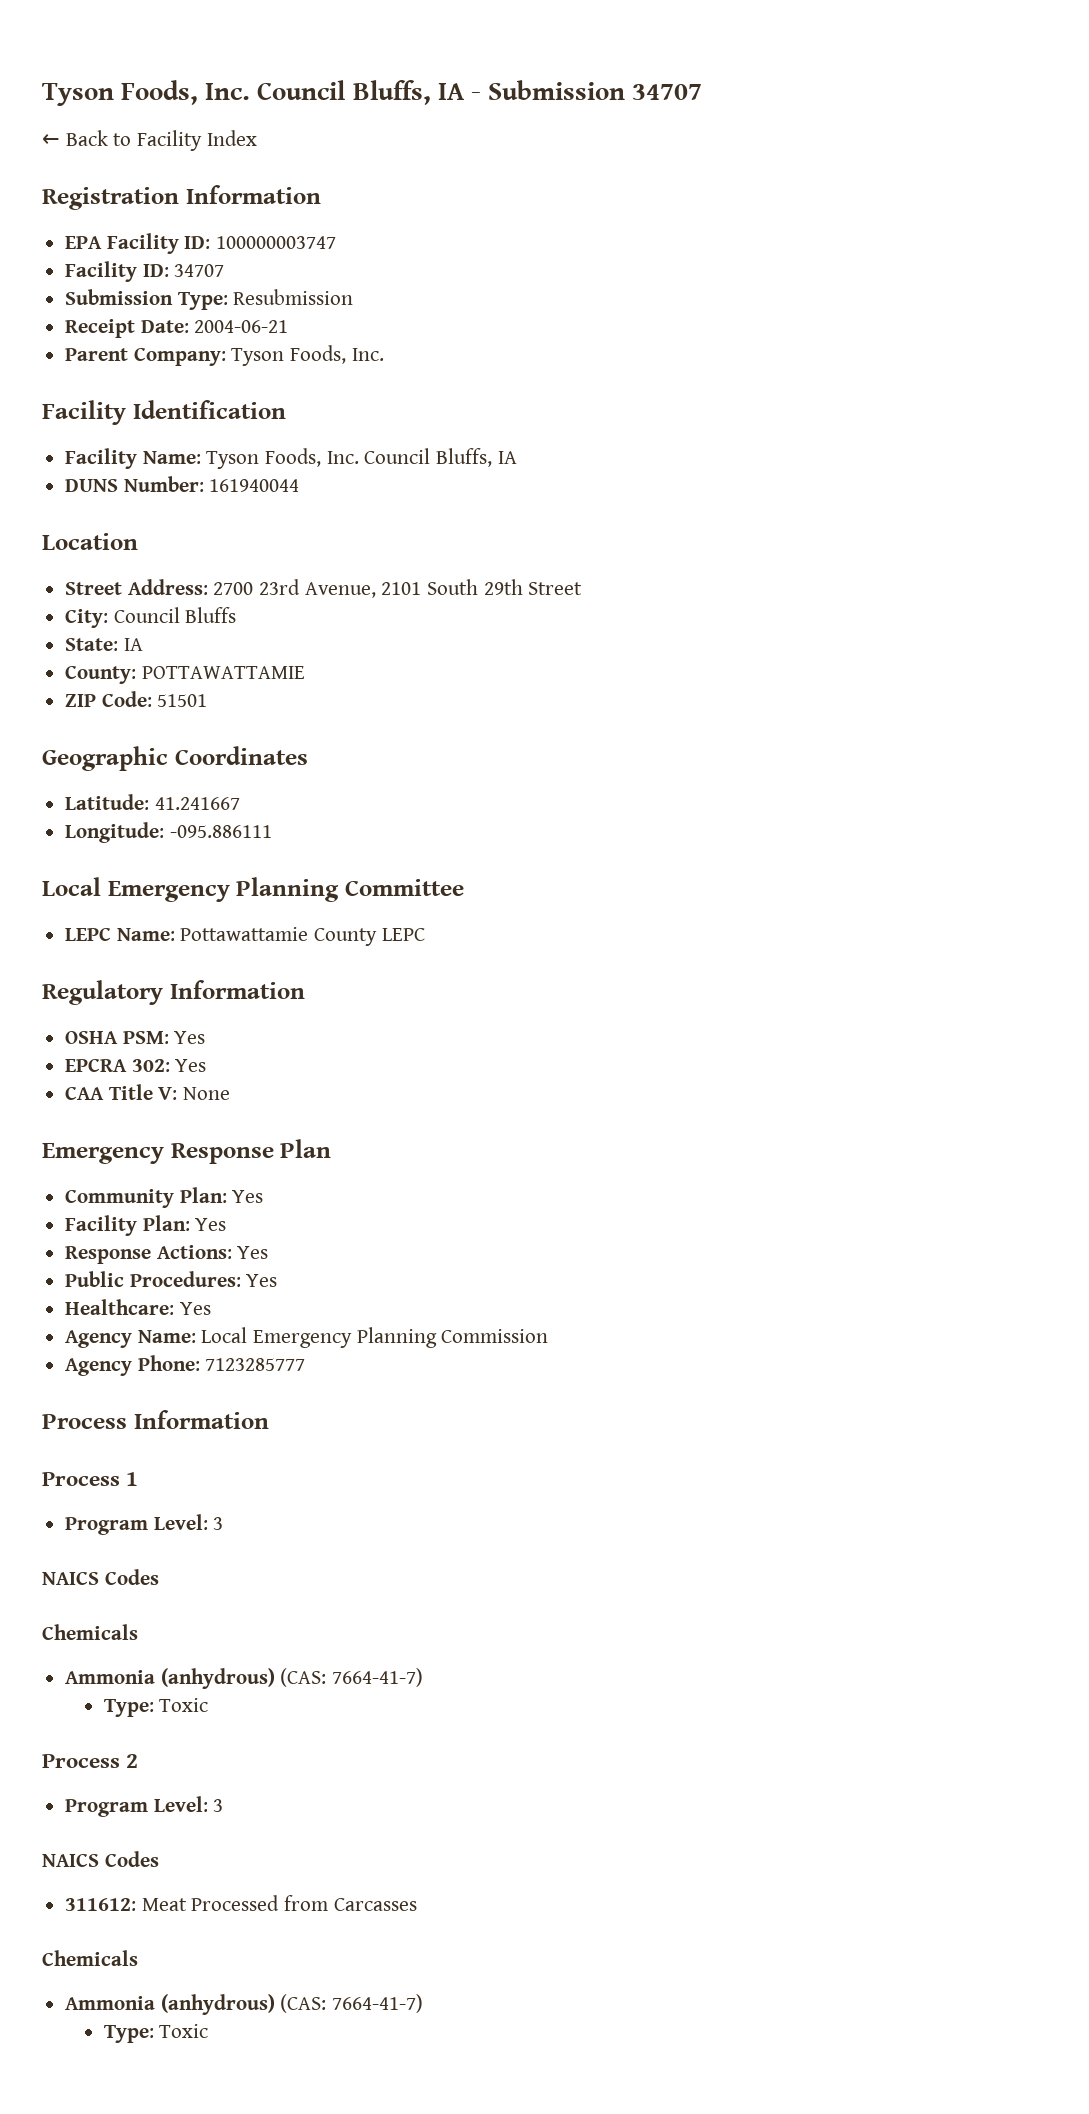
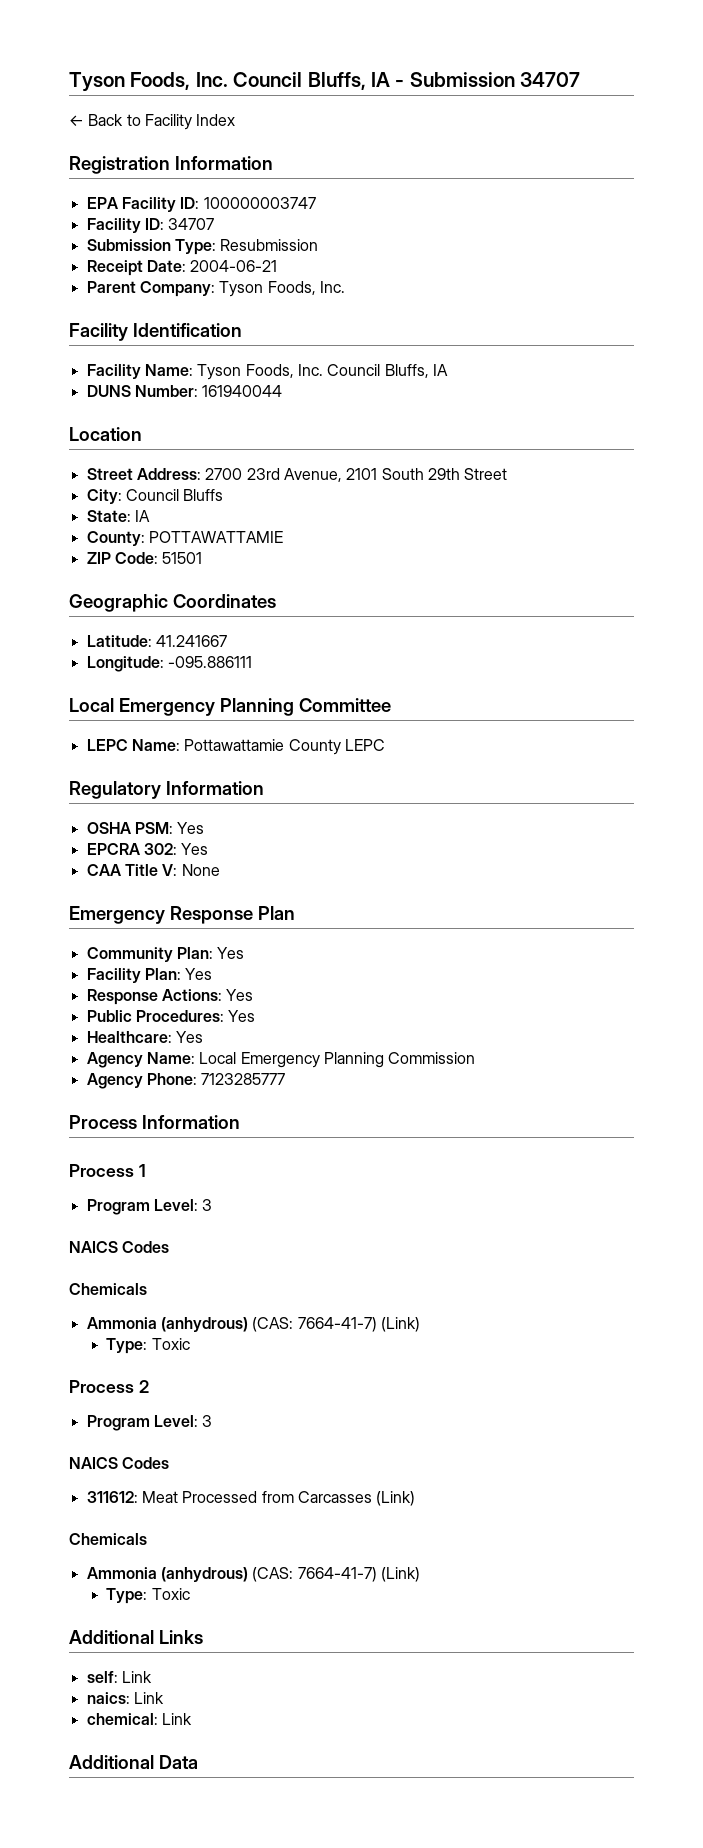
(424, 1677) none -> [380,1317,420,1332] (Link)
[42,1950,138,1966] [65,1994,424,2015] [103,2024,209,2043] // Chemicals // Ammonia (anhydrous) (CAS: 7664-41-7) // Type: Toxic -> [376,1491,416,1506] [69,1533,147,1545] [86,1567,420,1582] [106,1588,190,1604] [69,1630,203,1644] [86,1671,152,1683] [86,1692,164,1704] [86,1713,192,1725] [69,1755,198,1769] (Link) // Chemicals // Ammonia (anhydrous) (CAS: 7664-41-7) (Link) // Type: Toxic // Additional Links // self: Link // naics: Link // chemical: Link // Additional Data

